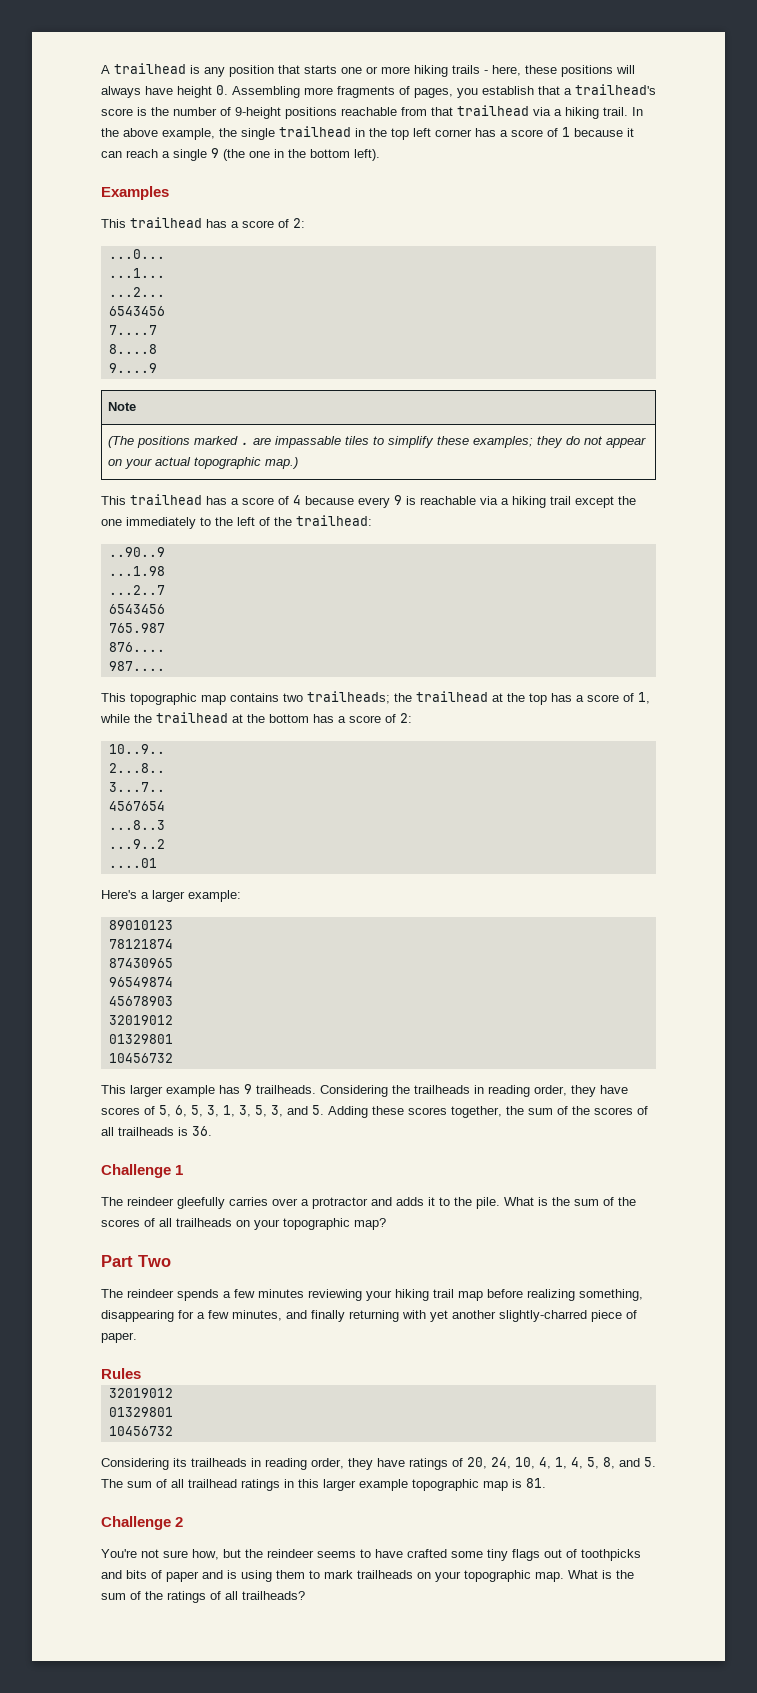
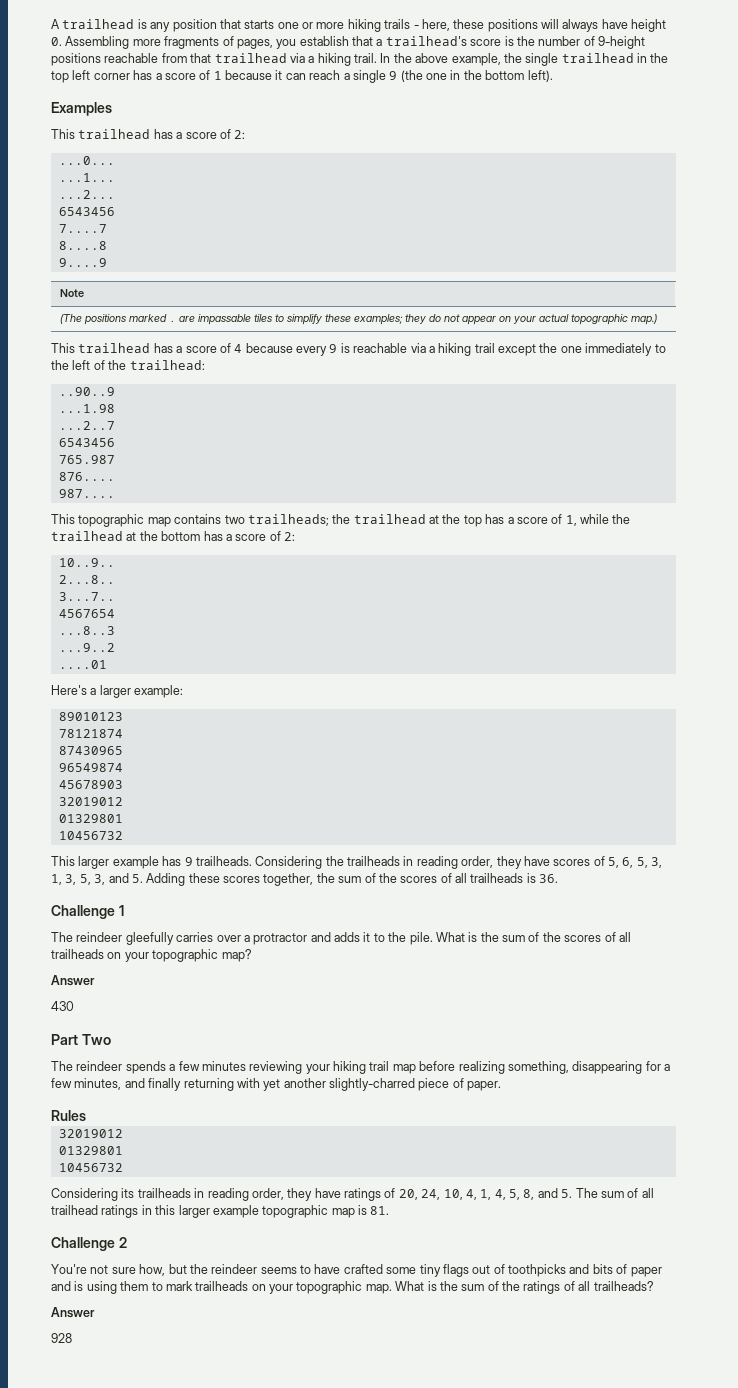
(386, 1224) none -> [51,975,95,986] [51,1001,74,1011] // Answer // 430
(305, 1595) none -> [51,1307,95,1318] [51,1333,72,1343] // Answer // 928

